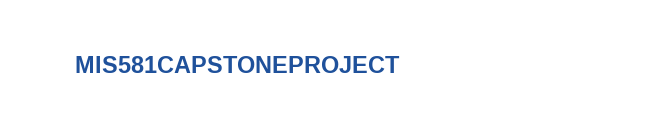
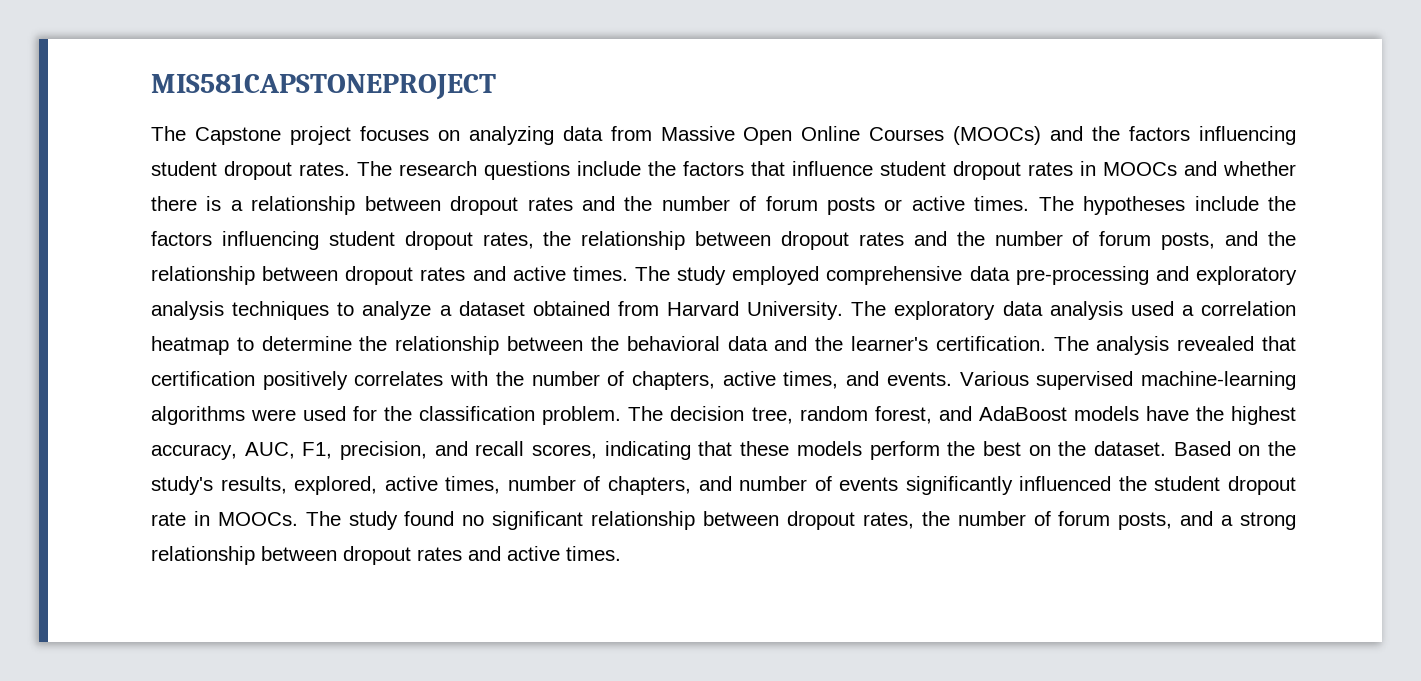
(400, 64) none -> [151,126,1296,145] [151,161,1296,180] [151,196,1297,215] [151,231,1296,250] [151,266,1297,285] [151,301,1296,320] [151,336,1296,355] [151,371,1296,390] [151,406,1296,425] [151,441,1297,460] [151,476,1296,495] [151,511,1297,530] [151,546,621,565] // The Capstone project focuses on analyzing data from Massive Open Online Courses (MOOCs) and the factors influencing student dropout rates. The research questions include the factors that influence student dropout rates in MOOCs and whether there is a relationship between dropout rates and the number of forum posts or active times. The hypotheses include the factors influencing student dropout rates, the relationship between dropout rates and the number of forum posts, and the relationship between dropout rates and active times. The study employed comprehensive data pre-processing and exploratory analysis techniques to analyze a dataset obtained from Harvard University. The exploratory data analysis used a correlation heatmap to determine the relationship between the behavioral data and the learner's certification. The analysis revealed that certification positively correlates with the number of chapters, active times, and events. Various supervised machine-learning algorithms were used for the classification problem. The decision tree, random forest, and AdaBoost models have the highest accuracy, AUC, F1, precision, and recall scores, indicating that these models perform the best on the dataset. Based on the study's results, explored, active times, number of chapters, and number of events significantly influenced the student dropout rate in MOOCs. The study found no significant relationship between dropout rates, the number of forum posts, and a strong relationship between dropout rates and active times.

